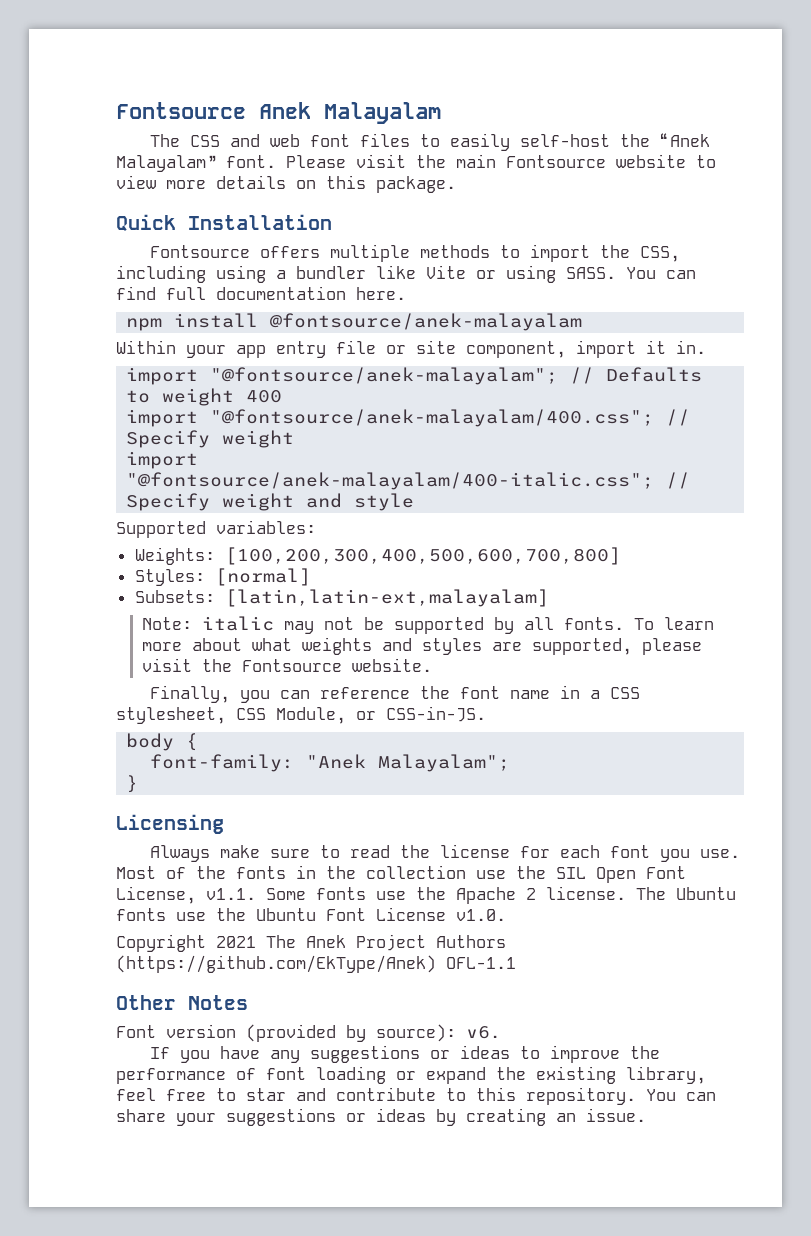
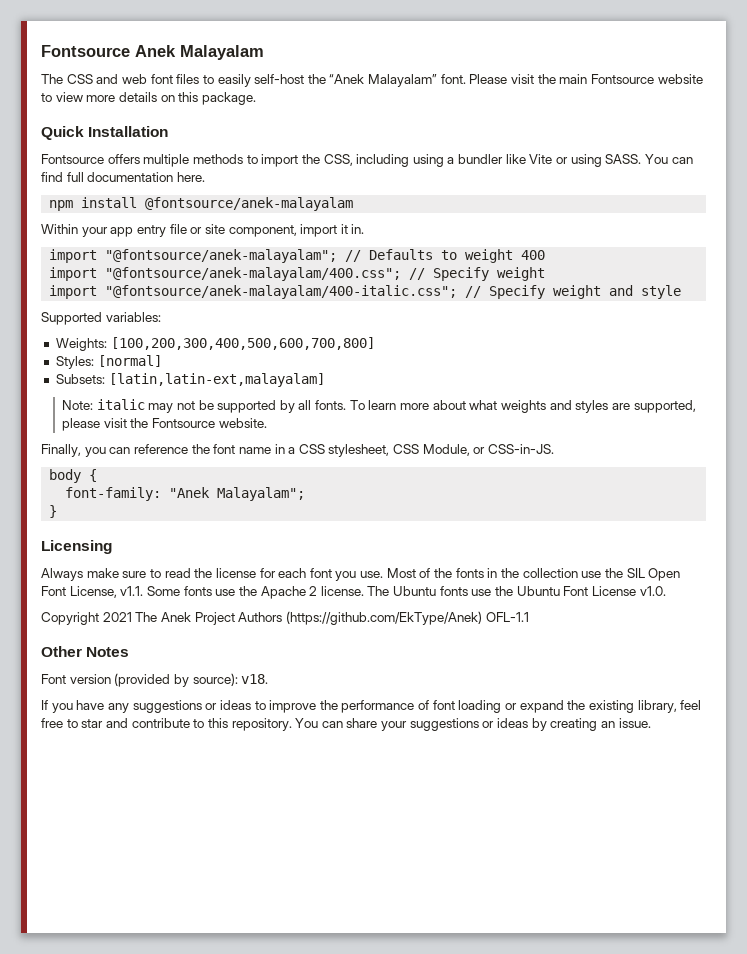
[466,1026,500,1039] v6. -> [241,674,269,684] v18.

